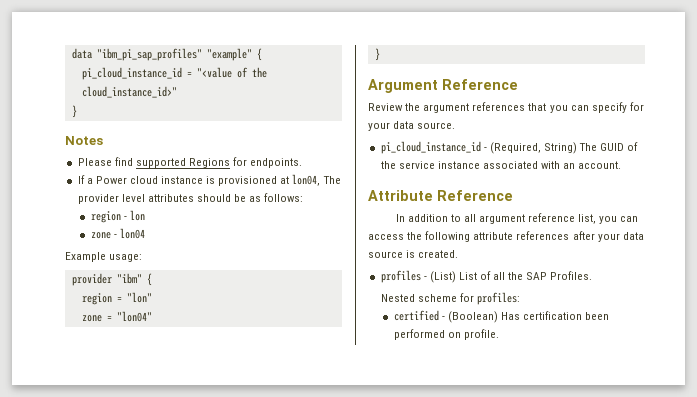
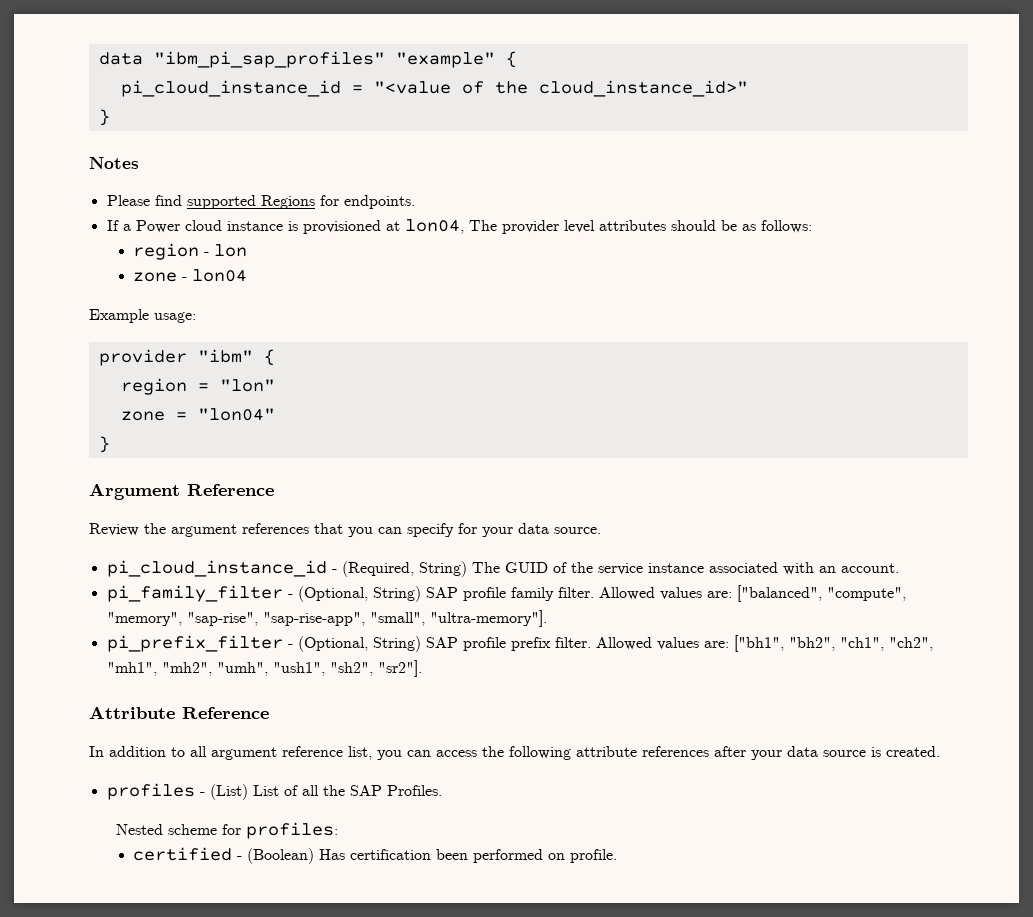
(622, 165) none -> [106,585,906,602] [106,610,547,627] [106,635,933,652] [106,660,422,677] // pi_family_filter - (Optional, String) SAP profile family filter. Allowed values are: ["balanced", "compute", "memory", "sap-rise", "sap-rise-app", "small", "ultra-memory"]. // pi_prefix_filter - (Optional, String) SAP profile prefix filter. Allowed values are: ["bh1", "bh2", "ch1", "ch2", "mh1", "mh2", "umh", "ush1", "sh2", "sr2"].

